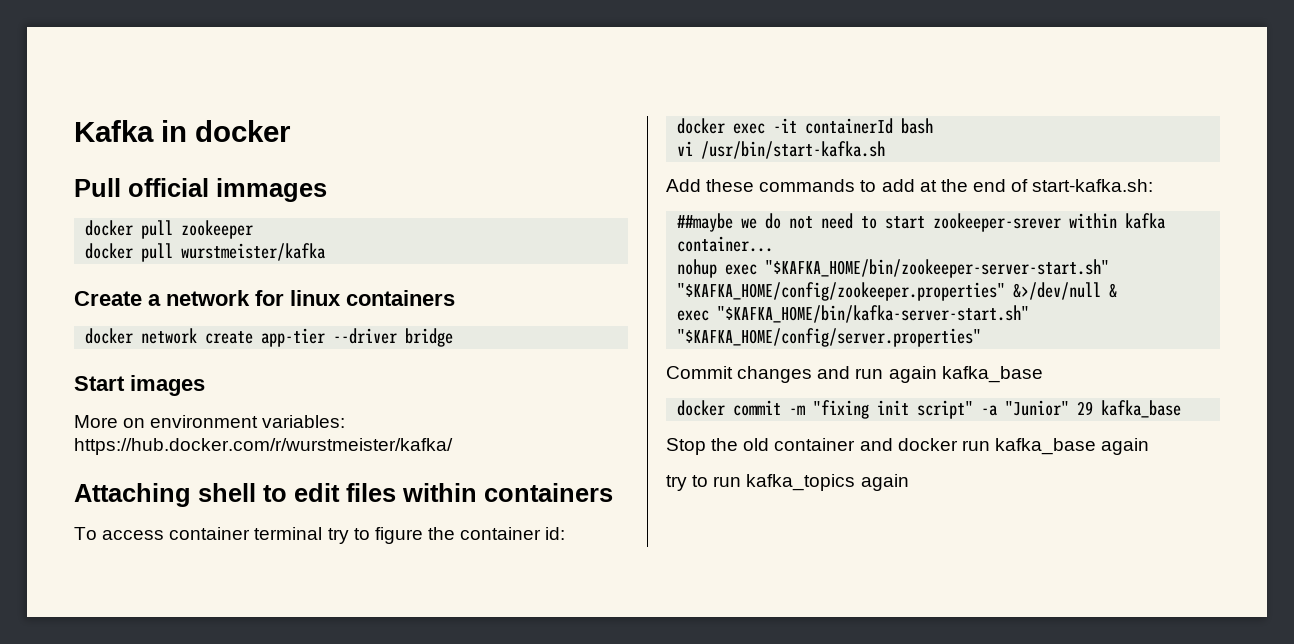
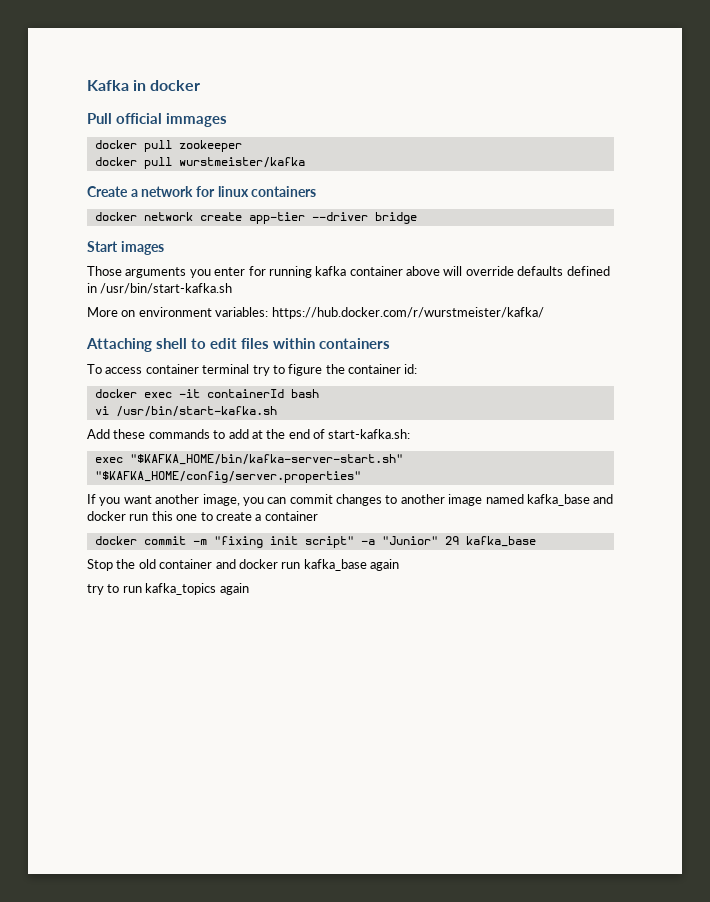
(205, 385) none -> [87,266,610,278] [87,283,233,294] // Those arguments you enter for running kafka container above will override defaults defined in /usr/bin/start-kafka.sh
[677,213,1166,232] [677,236,774,252] [677,259,1110,278] [677,282,1118,301] [677,305,1030,323] [677,328,982,347] [666,366,1043,383] ##maybe we do not need to start zookeeper-srever within kafka container... // nohup exec "$KAFKA_HOME/bin/zookeeper-server-start.sh" "$KAFKA_HOME/config/zookeeper.properties" &>/dev/null & // exec "$KAFKA_HOME/bin/kafka-server-start.sh" "$KAFKA_HOME/config/server.properties" // Commit changes and run again kafka_base -> [94,454,403,465] [94,471,361,483] [87,494,614,506] [87,511,318,521] exec "$KAFKA_HOME/bin/kafka-server-start.sh" "$KAFKA_HOME/config/server.properties" // If you want another image, you can commit changes to another image named kafka_base and docker run this one to create a container

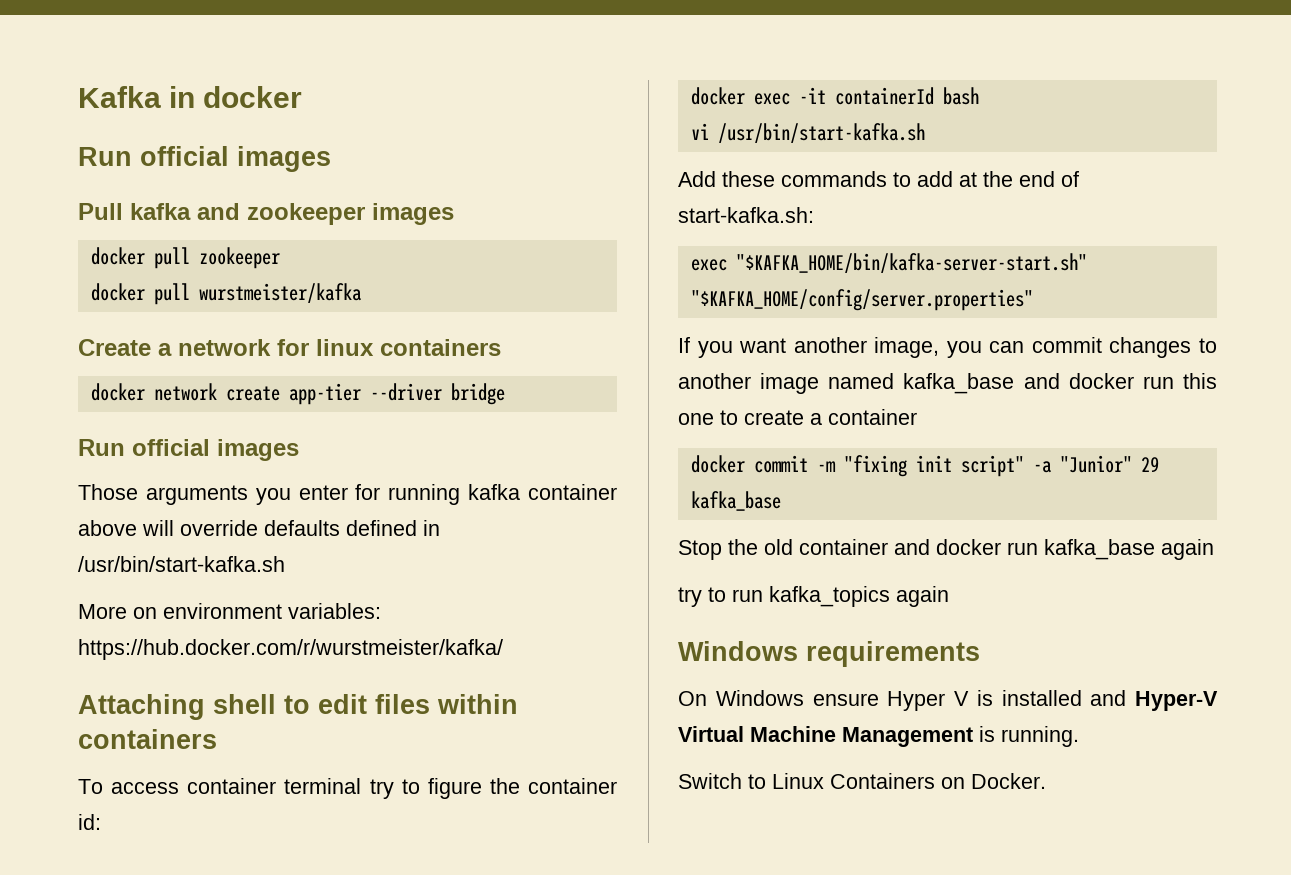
[87,113,227,127] Pull official immages -> [78,146,331,172] [78,203,454,225] Run official images // Pull kafka and zookeeper images
[87,241,118,252] Start -> [78,439,210,456] Run official
(249, 589) none -> [678,641,980,667] [678,690,1218,711] [678,726,1079,747] [678,773,1046,789] // Windows requirements // On Windows ensure Hyper V is installed and Hyper-V Virtual Machine Management is running. // Switch to Linux Containers on Docker.

